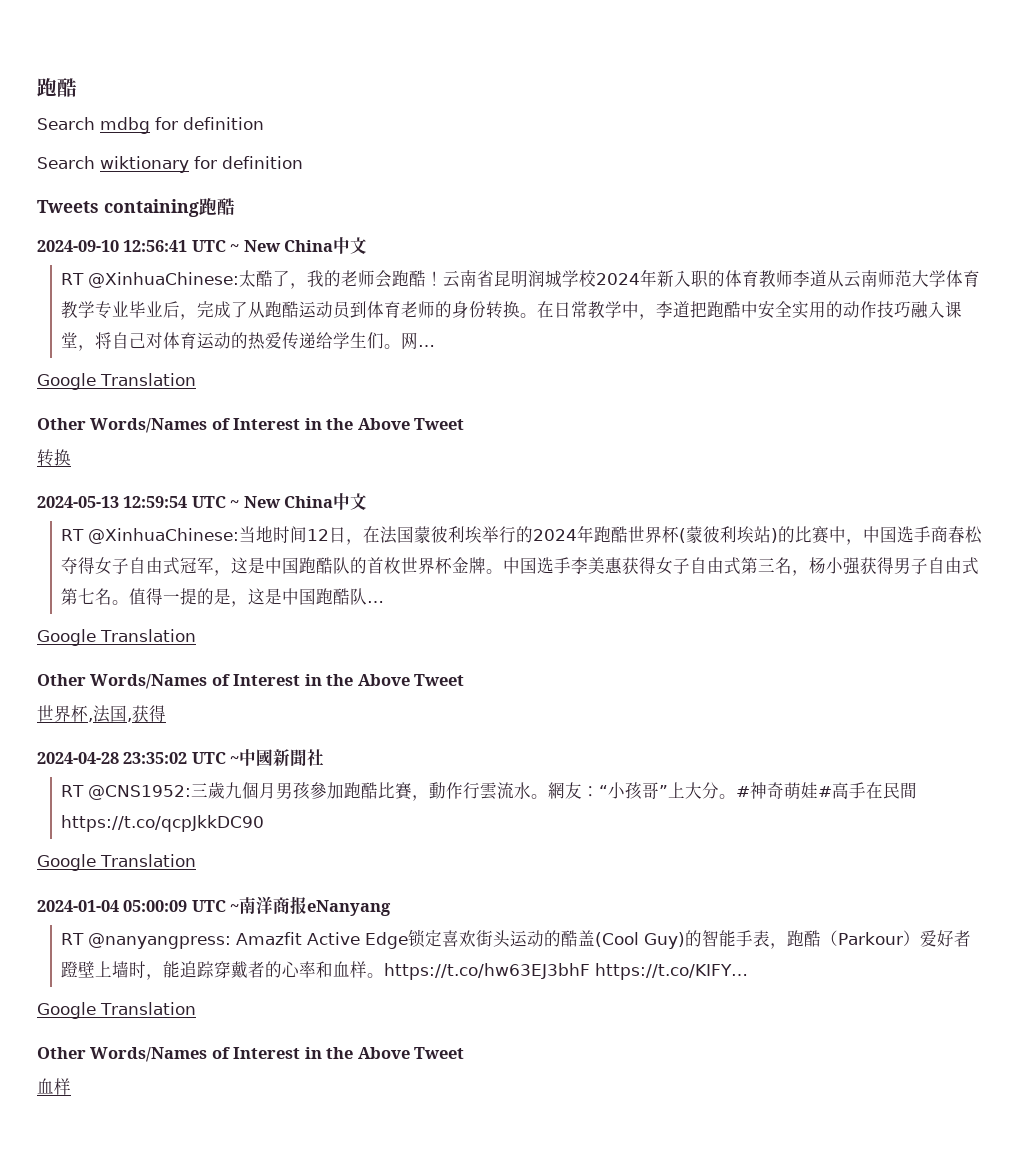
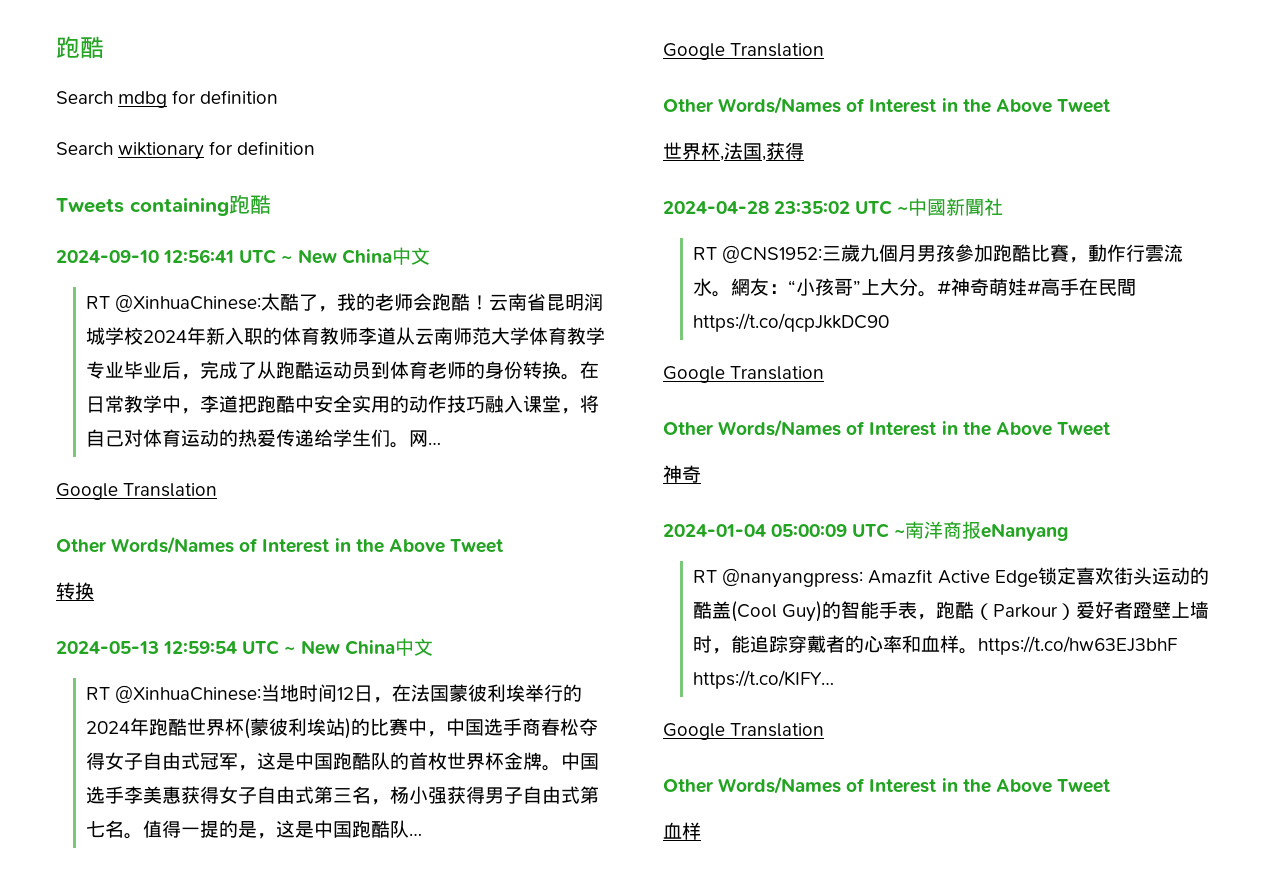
(196, 860) none -> [663,419,1110,437] [663,465,701,483] // Other Words/Names of Interest in the Above Tweet // 神奇

